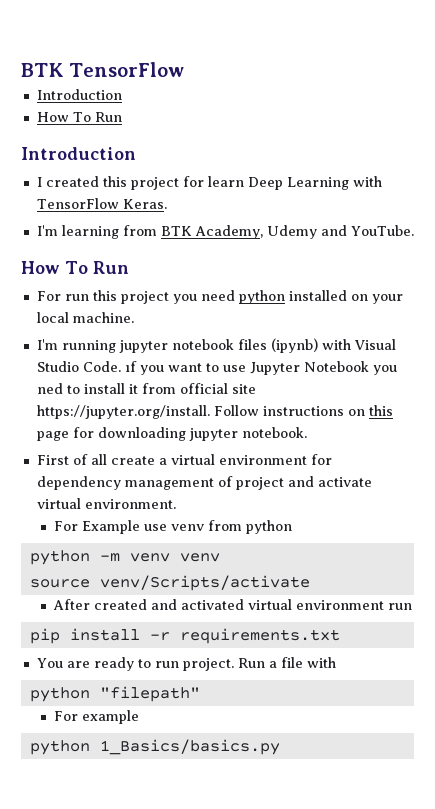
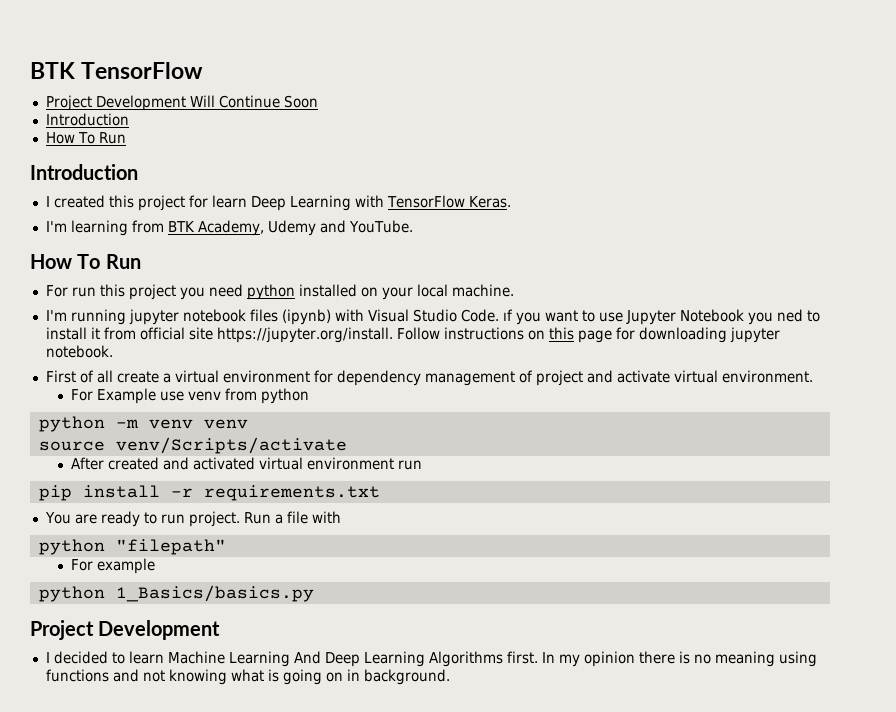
(184, 69) none -> [45,95,318,111] // Project Development Will Continue Soon
(280, 747) none -> [30,620,221,640] [45,651,817,667] [45,669,450,685] // Project Development // I decided to learn Machine Learning And Deep Learning Algorithms first. In my opinion there is no meaning using functions and not knowing what is going on in background.

